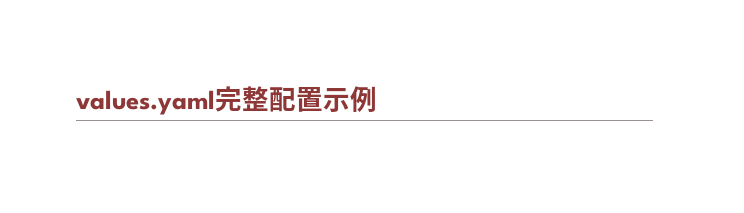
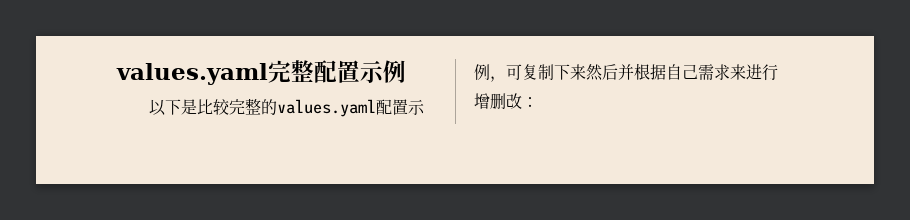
(377, 99) none -> [148,98,425,117] [474,63,778,82] [474,93,538,109] // 以下是比较完整的values.yaml配置示例，可复制下来然后并根据自己需求来进行增删改：

